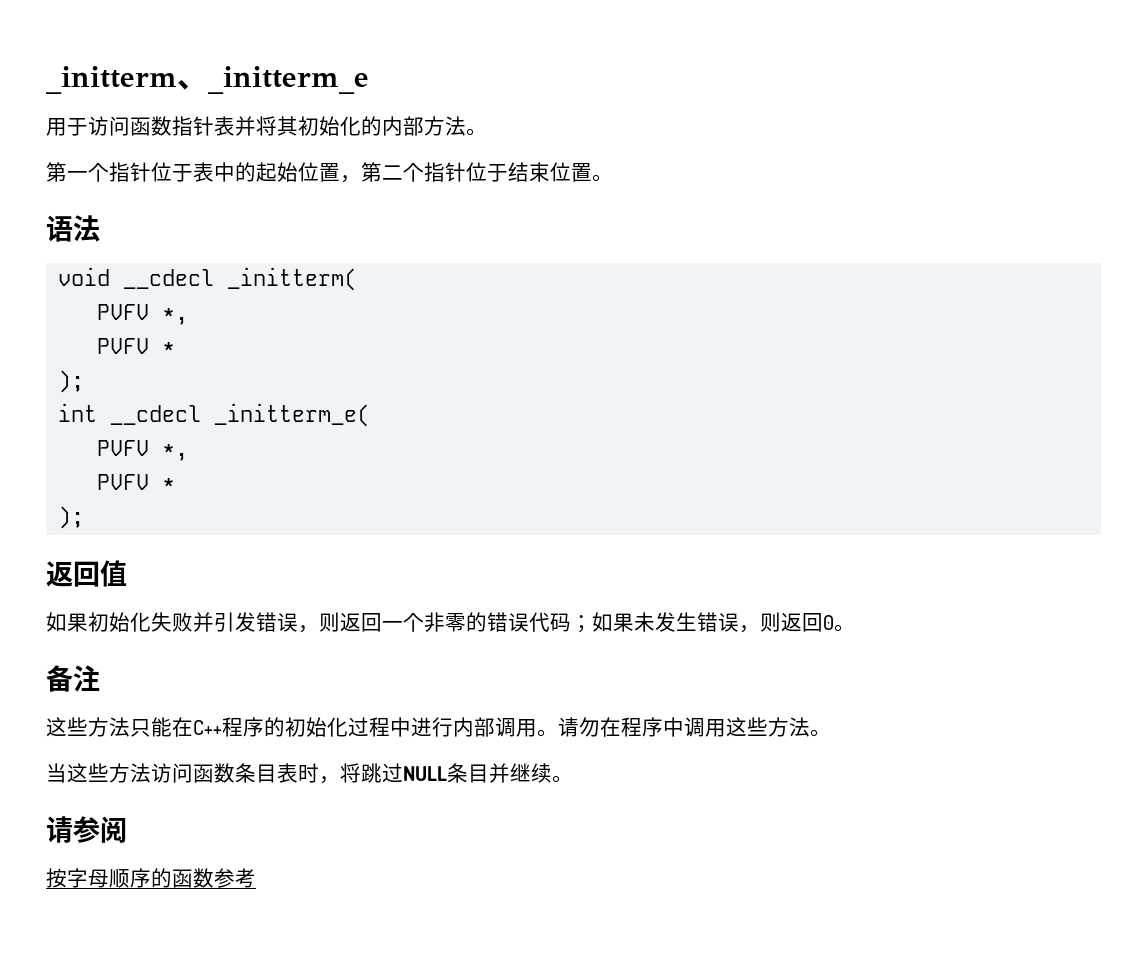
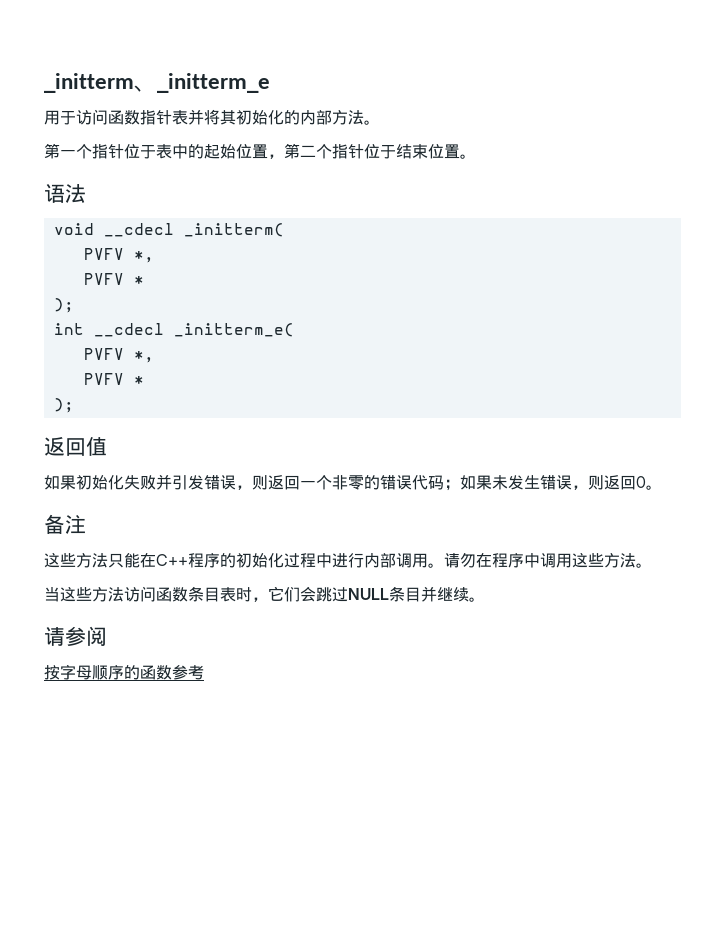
[340,763,361,783] 将 -> [268,586,316,602] 它们会

